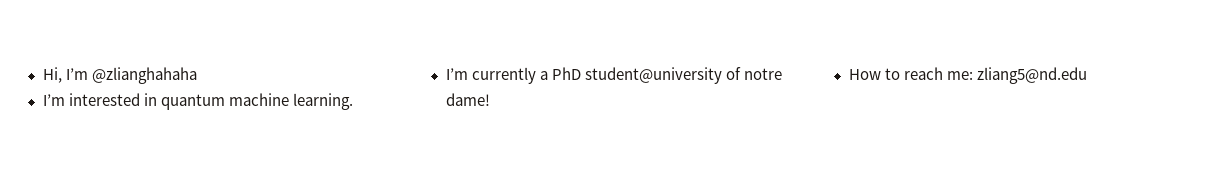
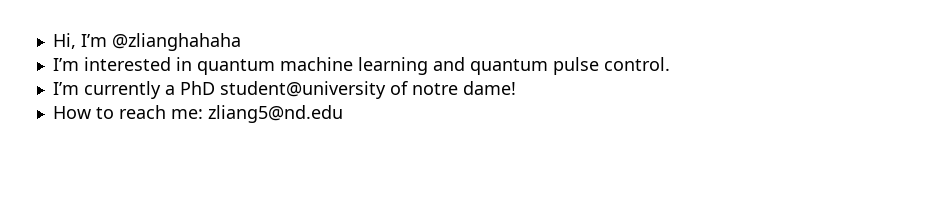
[292,93,353,110] learning. -> [357,57,670,75] learning and quantum pulse control.

